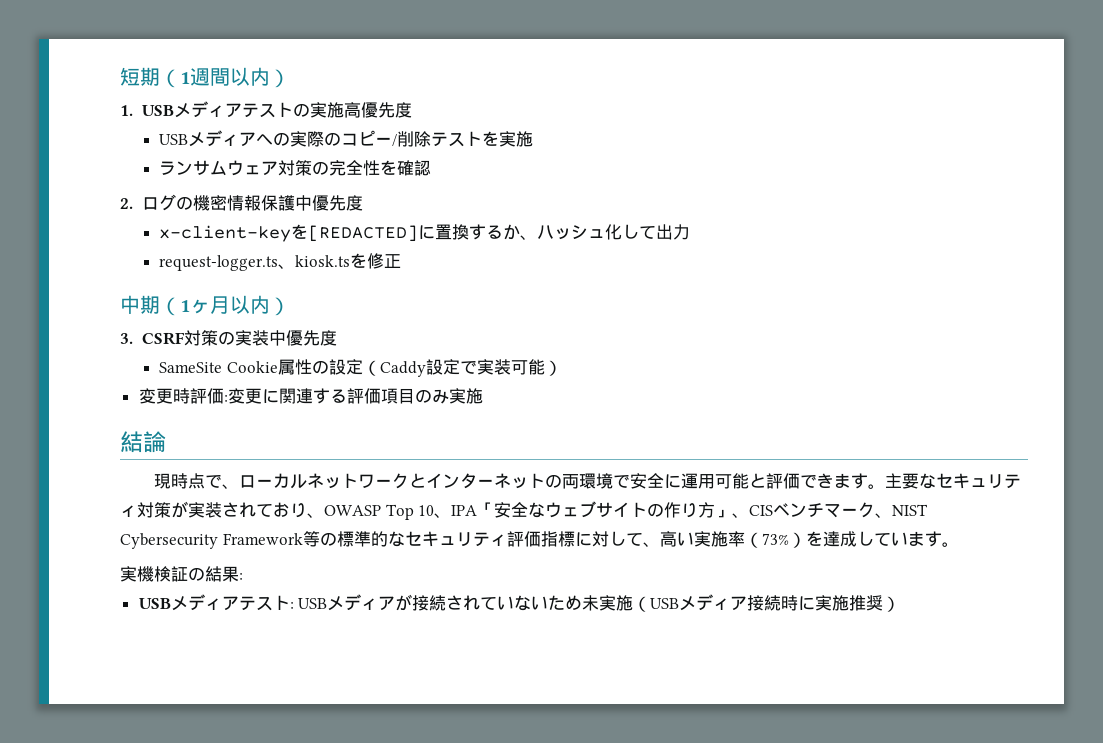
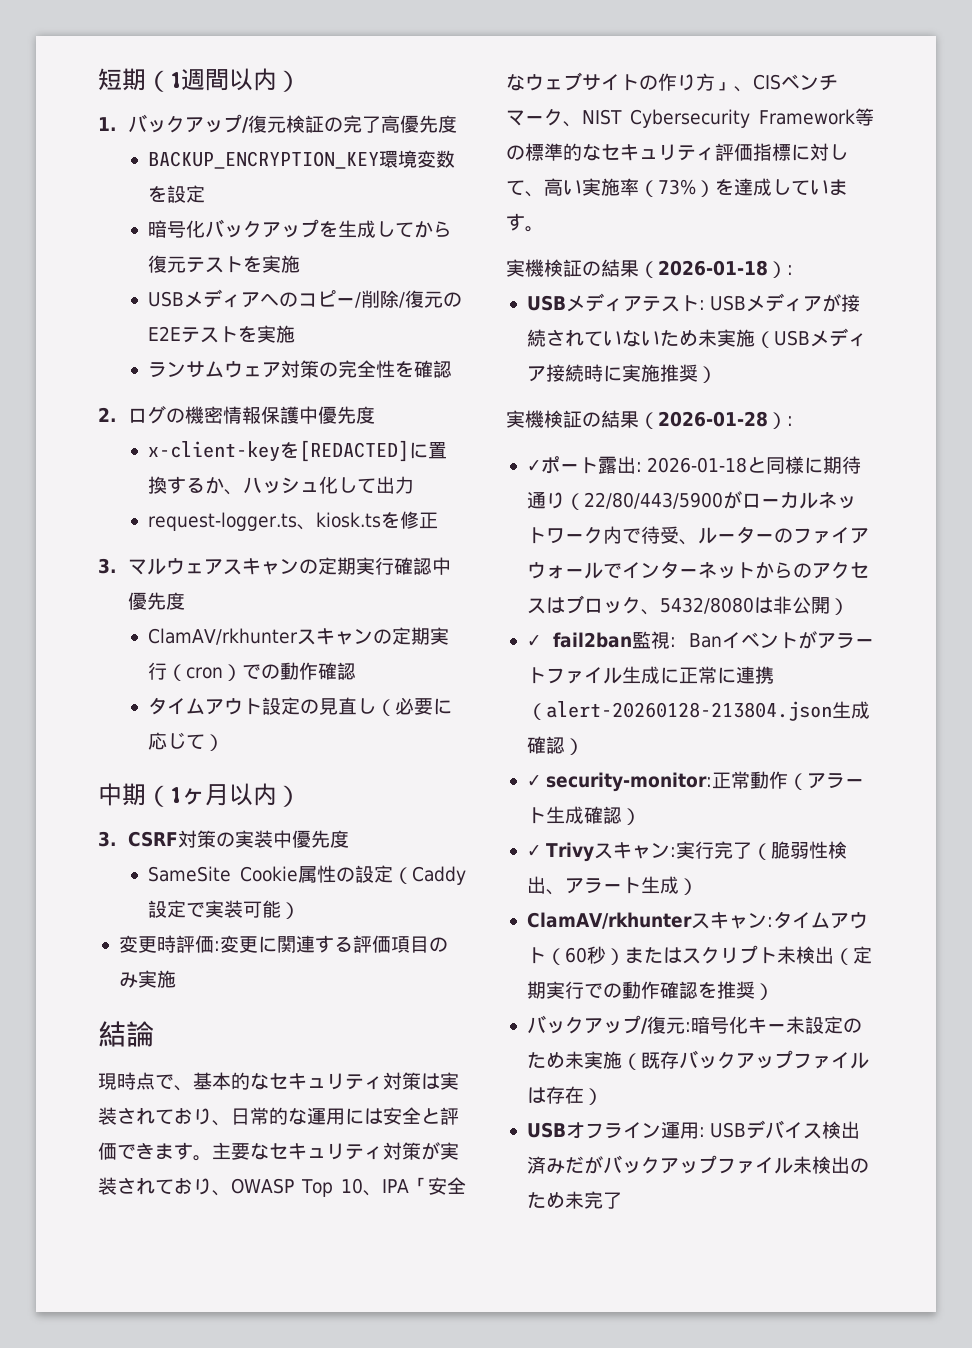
[141,101,412,118] USBメディアテストの実施高優先度 -> [127,114,457,133] [148,150,456,169] [148,185,206,203] [148,219,453,238] [148,255,301,273] バックアップ/復元検証の完了高優先度 // BACKUP_ENCRYPTION_KEY環境変数を設定 // 暗号化バックアップを生成してから復元テストを実施
[290,131,342,147] 実際の -> (299, 299) none
(432, 139) none -> [399,290,463,308] [148,326,182,341] /復元のE2E
(402, 261) none -> [98,557,451,575] [127,592,185,610] [148,627,450,645] [148,662,357,681] [148,697,453,716] [148,732,225,751] // 3.マルウェアスキャンの定期実行確認中優先度 // ClamAV/rkhunterスキャンの定期実行（cron）での動作確認 // タイムアウト設定の見直し（必要に応じて）
[238,473,749,489] ローカルネットワークとインターネットの両環境で安全に運用可能 -> [193,1072,459,1090] [98,1107,421,1126] 基本的なセキュリティ対策は実装されており、日常的な運用には安全
(239, 574) none -> [639,260,787,278] （2026-01-18）
(901, 604) none -> [506,410,793,429] [526,456,862,474] [526,491,856,510] [526,526,869,545] [526,561,869,579] [526,595,849,615] [526,631,874,649] [526,666,774,684] [526,701,870,721] [526,736,584,755] [526,771,865,792] [526,806,641,825] [526,841,847,862] [526,876,698,895] [526,911,868,929] [526,945,872,965] [526,981,774,1000] [526,1015,862,1034] [526,1050,869,1070] [526,1086,603,1105] [526,1120,861,1139] [526,1155,869,1174] [526,1191,622,1209] // 実機検証の結果（2026-01-28）: // ✓ポート露出: 2026-01-18と同様に期待通り（22/80/443/5900がローカルネットワーク内で待受、ルーターのファイアウォールでインターネットからのアクセスはブロック、5432/8080は非公開） // ✓ fail2ban監視: Banイベントがアラートファイル生成に正常に連携（alert-20260128-213804.json生成確認） // ✓ security-monitor:正常動作（アラート生成確認） // ✓ Trivyスキャン:実行完了（脆弱性検出、アラート生成） // ClamAV/rkhunterスキャン:タイムアウト（60秒）またはスクリプト未検出（定期実行での動作確認を推奨） // バックアップ/復元:暗号化キー未設定のため未実施（既存バックアップファイルは存在） // USBオフライン運用: USBデバイス検出済みだがバックアップファイル未検出のため未完了

